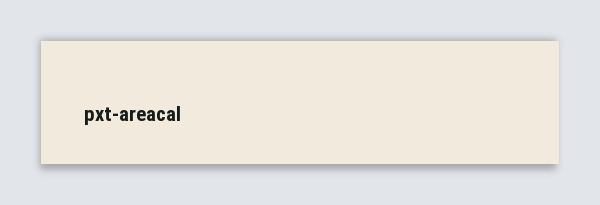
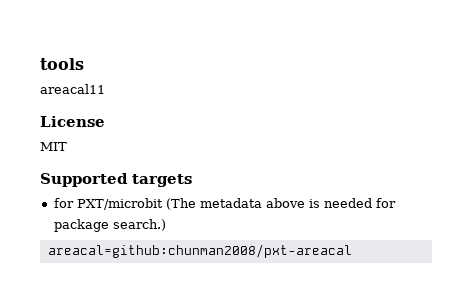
[84,106,181,125] pxt-areacal -> [40,58,84,70] [40,84,105,94] [40,116,105,127] [40,142,67,151] [40,173,192,187] [53,198,396,210] [53,219,166,232] [47,244,352,258] tools // areacal11 // License // MIT // Supported targets // for PXT/microbit (The metadata above is needed for package search.) // areacal=github:chunman2008/pxt-areacal

